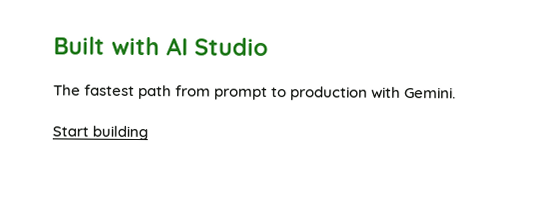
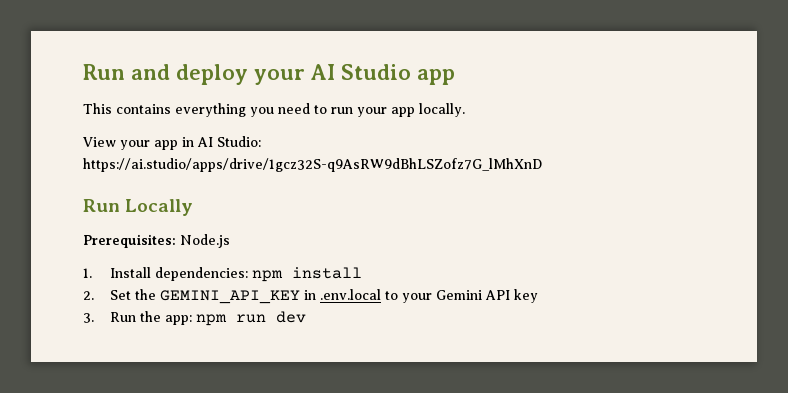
[53,36,268,56] [53,84,457,101] [52,125,149,141] Built with AI Studio // The fastest path from prompt to production with Gemini. // Start building -> [83,64,455,85] [83,103,465,117] [83,136,261,150] [83,158,542,172] [83,199,194,216] [83,234,230,248] [83,267,363,282] [83,289,539,304] [83,311,307,326] Run and deploy your AI Studio app // This contains everything you need to run your app locally. // View your app in AI Studio: https://ai.studio/apps/drive/1gcz32S-q9AsRW9dBhLSZofz7G_lMhXnD // Run Locally // Prerequisites: Node.js // 1. Install dependencies: npm install // 2. Set the GEMINI_API_KEY in .env.local to your Gemini API key // 3. Run the app: npm run dev

